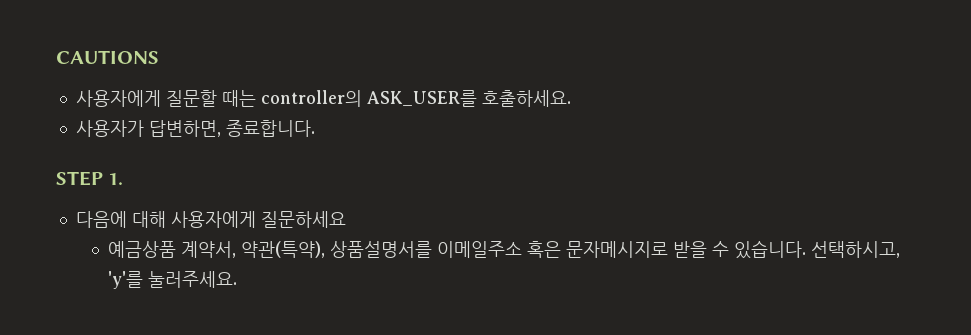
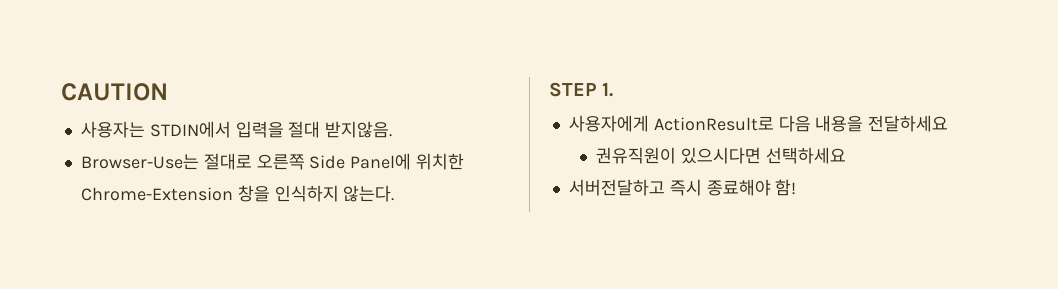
[56,50,159,64] [75,90,571,107] [75,120,315,137] [56,171,124,186] [75,211,346,228] [107,240,900,259] [107,271,237,289] CAUTIONS // 사용자에게 질문할 때는 controller의 ASK_USER를 호출하세요. // 사용자가 답변하면, 종료합니다. // STEP 1. // 다음에 대해 사용자에게 질문하세요 // 예금상품 계약서, 약관(특약), 상품설명서를 이메일주소 혹은 문자메시지로 받을 수 있습니다. 선택하시고, 'y'를 눌러주세요. -> [61,83,168,101] [80,121,393,138] [80,153,465,170] [80,185,395,202] [549,82,614,97] [568,115,949,132] [596,147,846,164] [568,179,797,196] CAUTION // 사용자는 STDIN에서 입력을 절대 받지않음. // Browser-Use는 절대로 오른쪽 Side Panel에 위치한 Chrome-Extension 창을 인식하지 않는다. // STEP 1. // 사용자에게 ActionResult로 다음 내용을 전달하세요 // 권유직원이 있으시다면 선택하세요 // 서버전달하고 즉시 종료해야 함!

